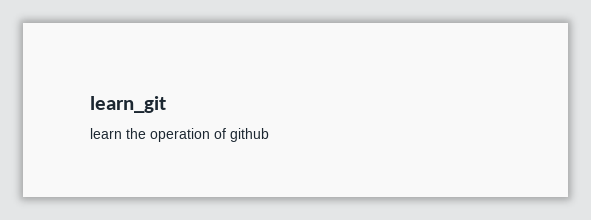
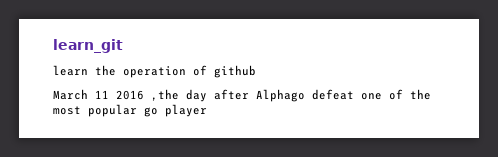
(269, 135) none -> [53,89,431,102] [53,104,207,117] // March 11 2016 ,the day after Alphago defeat one of the most popular go player

